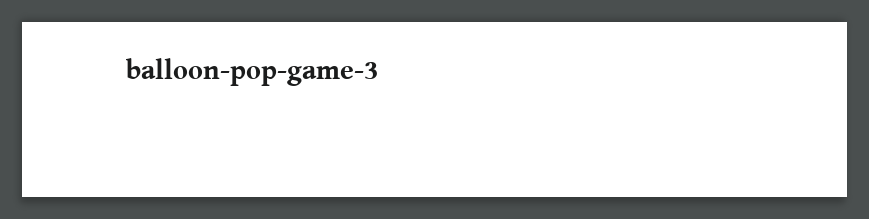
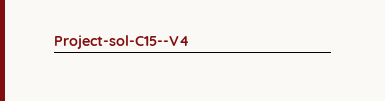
[126,58,379,86] balloon-pop-game-3 -> [54,35,189,49] Project-sol-C15--V4

